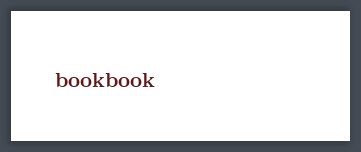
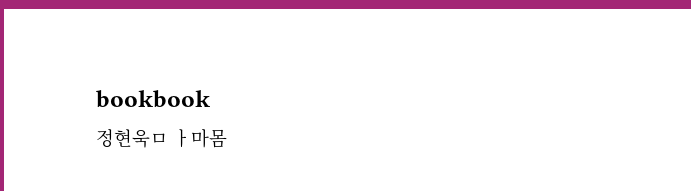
(155, 80) none -> [96,129,227,148] // 정현욱ㅁ ㅏ마몸

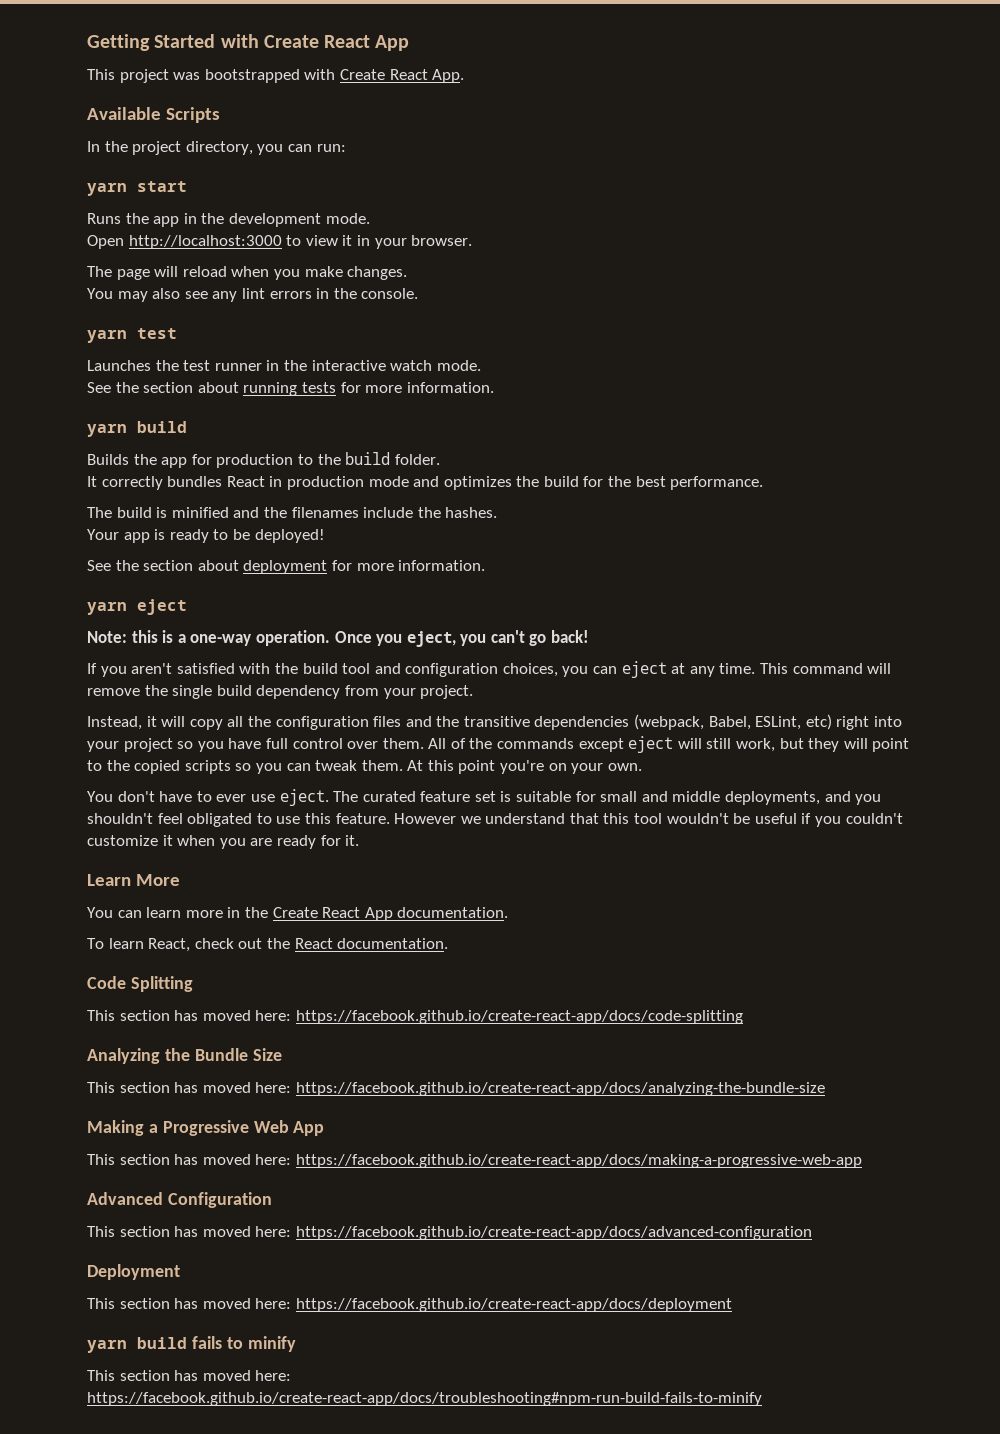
[96,90,211,108] [96,129,227,148] bookbook // 정현욱ㅁ ㅏ마몸 -> [87,34,410,51] [87,69,465,83] [87,107,220,123] [87,141,346,155] [87,181,187,196] [87,213,370,227] [87,235,473,249] [87,266,408,280] [87,288,419,302] [87,328,177,343] [87,360,481,371] [87,382,494,396] [87,421,187,437] [87,452,440,468] [87,476,764,490] [87,507,498,518] [87,529,325,543] [87,560,486,574] [87,599,187,615] [87,630,590,647] [87,661,892,678] [87,685,474,699] [87,714,903,730] [87,736,910,753] [87,760,642,774] [87,789,882,806] [87,813,903,827] [87,835,360,849] [87,874,180,886] [87,907,509,921] [87,938,449,952] [87,976,193,992] [87,1010,743,1024] [87,1048,282,1064] [87,1082,825,1096] [87,1120,325,1136] [87,1154,862,1168] [87,1192,272,1208] [87,1226,812,1240] [87,1264,180,1280] [87,1298,732,1312] [87,1336,296,1353] [87,1370,292,1381] [87,1392,762,1406] Getting Started with Create React App // This project was bootstrapped with Create React App. // Available Scripts // In the project directory, you can run: // yarn start // Runs the app in the development mode. // Open http://localhost:3000 to view it in your browser. // The page will reload when you make changes. // You may also see any lint errors in the console. // yarn test // Launches the test runner in the interactive watch mode. // See the section about running tests for more information. // yarn build // Builds the app for production to the build folder. // It correctly bundles React in production mode and optimizes the build for the best performance. // The build is minified and the filenames include the hashes. // Your app is ready to be deployed! // See the section about deployment for more information. // yarn eject // Note: this is a one-way operation. Once you eject, you can't go back! // If you aren't satisfied with the build tool and configuration choices, you can eject at any time. This command will remove the single build dependency from your project. // Instead, it will copy all the configuration files and the transitive dependencies (webpack, Babel, ESLint, etc) right into your project so you have full control over them. All of the commands except eject will still work, but they will point to the copied scripts so you can tweak them. At this point you're on your own. // You don't have to ever use eject. The curated feature set is suitable for small and middle deployments, and you shouldn't feel obligated to use this feature. However we understand that this tool wouldn't be useful if you couldn't customize it when you are ready for it. // Learn More // You can learn more in the Create React App documentation. // To learn React, check out the React documentation. // Code Splitting // This section has moved here: https://facebook.github.io/create-react-app/docs/code-splitting // Analyzing the Bundle Size // This section has moved here: https://facebook.github.io/create-react-app/docs/analyzing-the-bundle-size // Making a Progressive Web App // This section has moved here: https://facebook.github.io/create-react-app/docs/making-a-progressive-web-app // Advanced Configuration // This section has moved here: https://facebook.github.io/create-react-app/docs/advanced-configuration // Deployment // This section has moved here: https://facebook.github.io/create-react-app/docs/deployment // yarn build fails to minify // This section has moved here: https://facebook.github.io/create-react-app/docs/troubleshooting#npm-run-build-fails-to-minify

